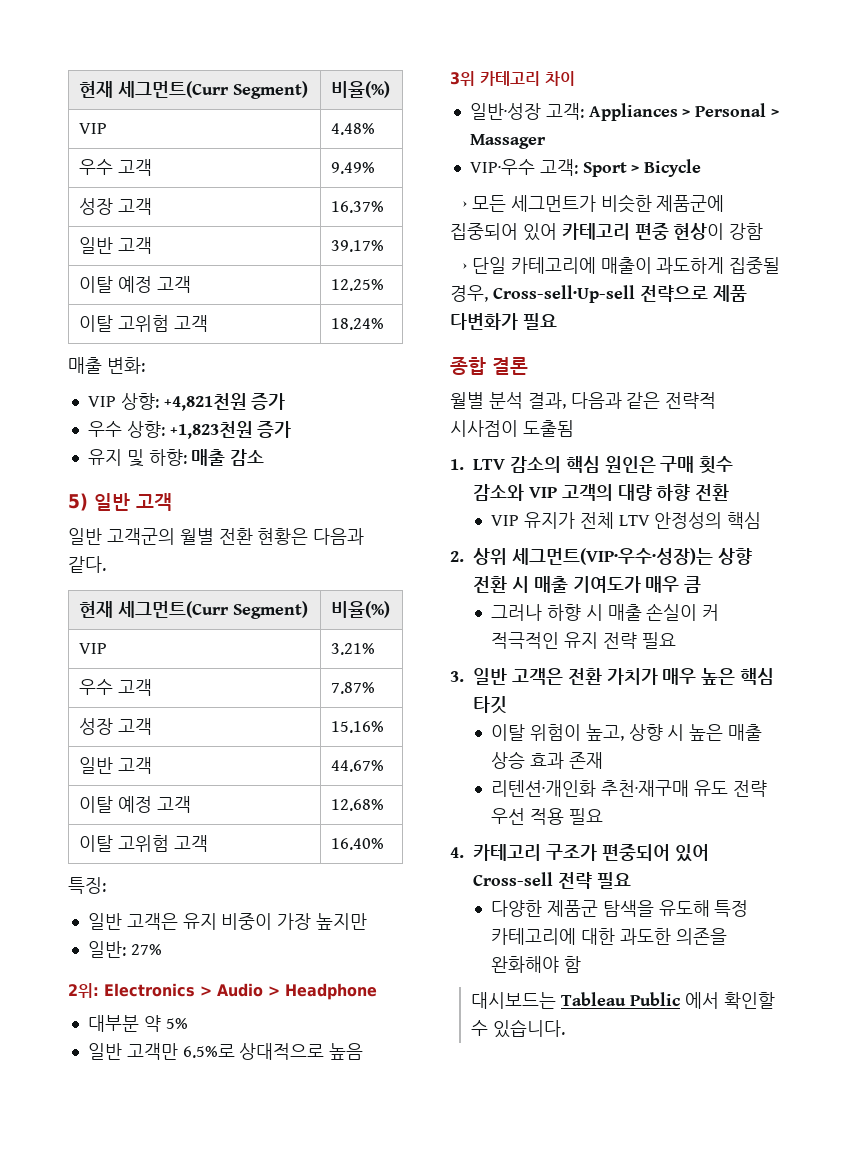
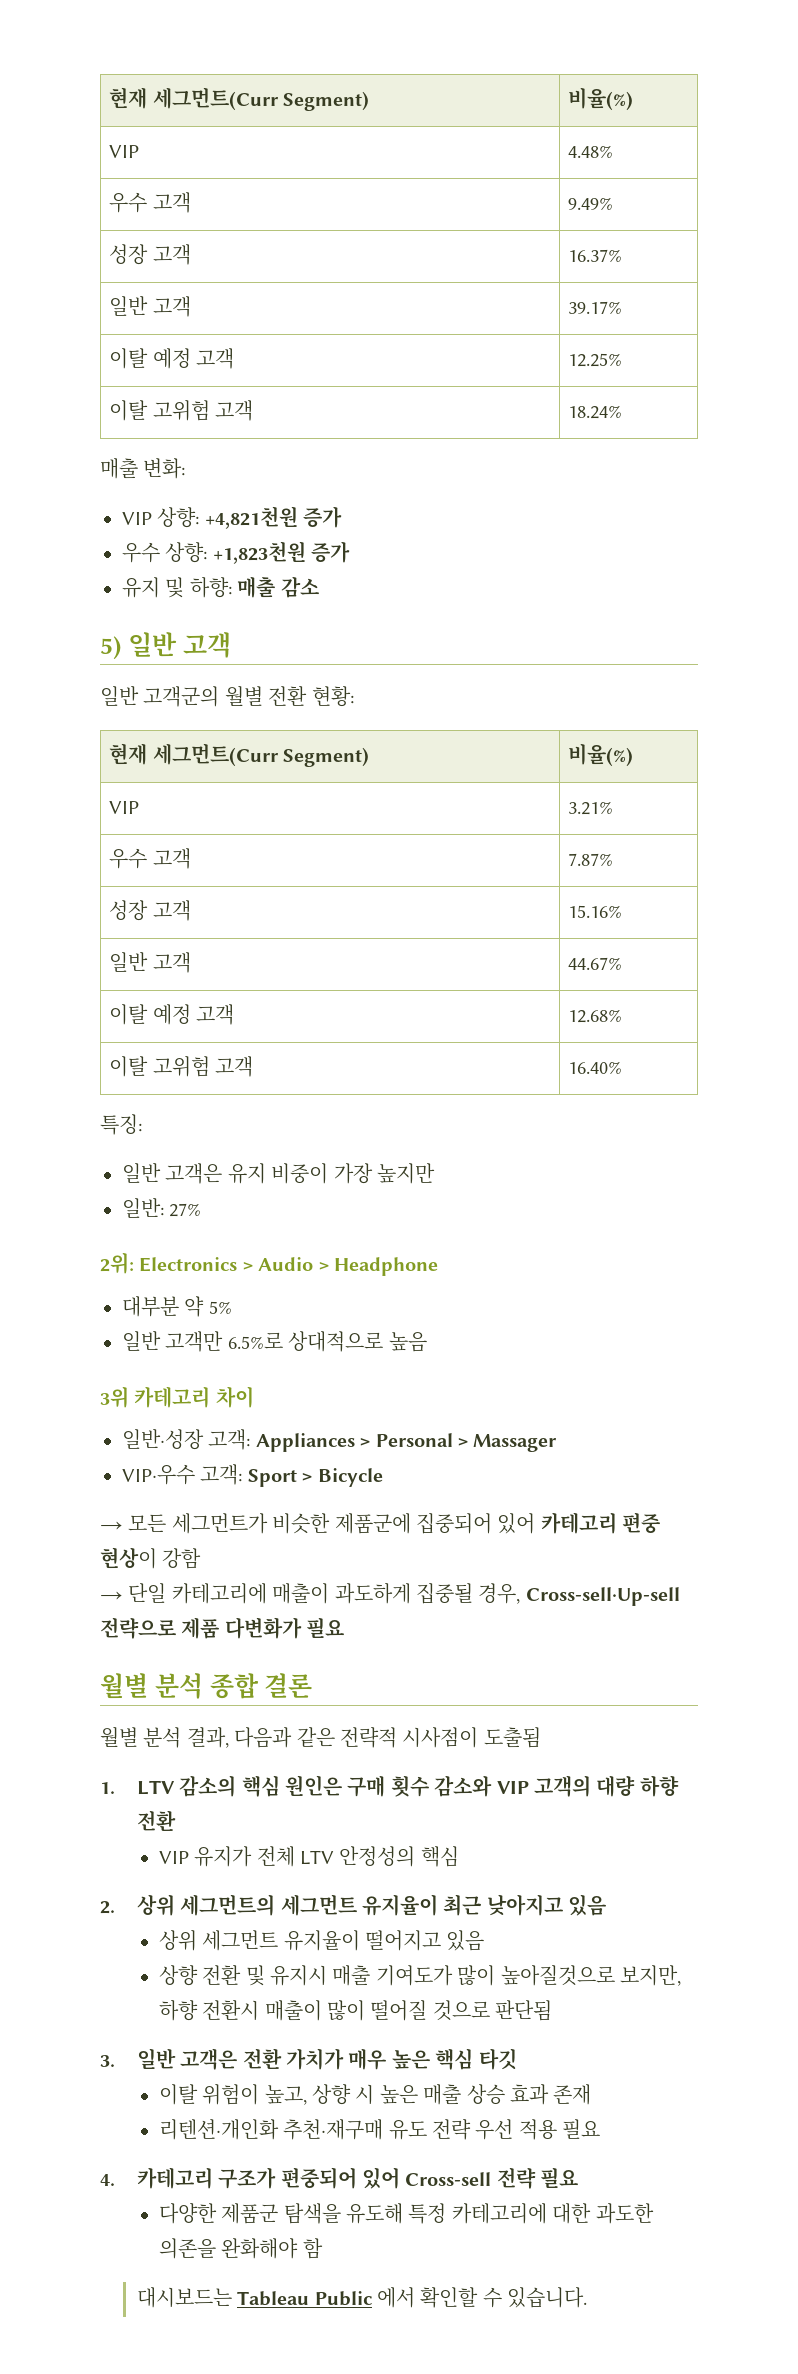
[257,528,365,545] [68,556,106,573] 현황은 다음과 같다. -> [311,686,354,707] 현황:
(557, 321) none -> [100,1673,203,1699] 월별 분석
[511,548,752,565] [473,576,702,593] [491,603,720,621] [491,632,676,649] 세그먼트(VIP·우수·성장)는 상향 전환 시 매출 기여도가 매우 큼 // 그러나 하향 시 매출 손실이 커 적극적인 유지 전략 필요 -> [180,1894,607,1916] [158,1930,485,1951] [158,1965,682,1986] [158,2000,553,2021] 세그먼트의 세그먼트 유지율이 최근 낮아지고 있음 // 상위 세그먼트 유지율이 떨어지고 있음 // 상향 전환 및 유지시 매출 기여도가 많이 높아질것으로 보지만, 하향 전환시 매출이 많이 떨어질 것으로 판단됨

